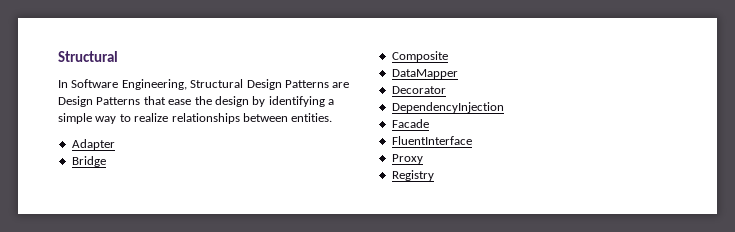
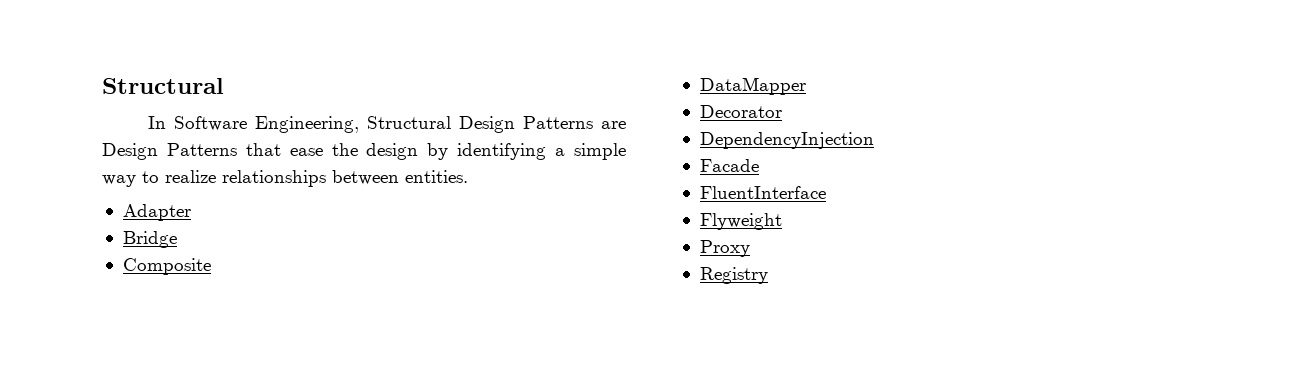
(472, 140) none -> [699,213,782,230] // Flyweight

